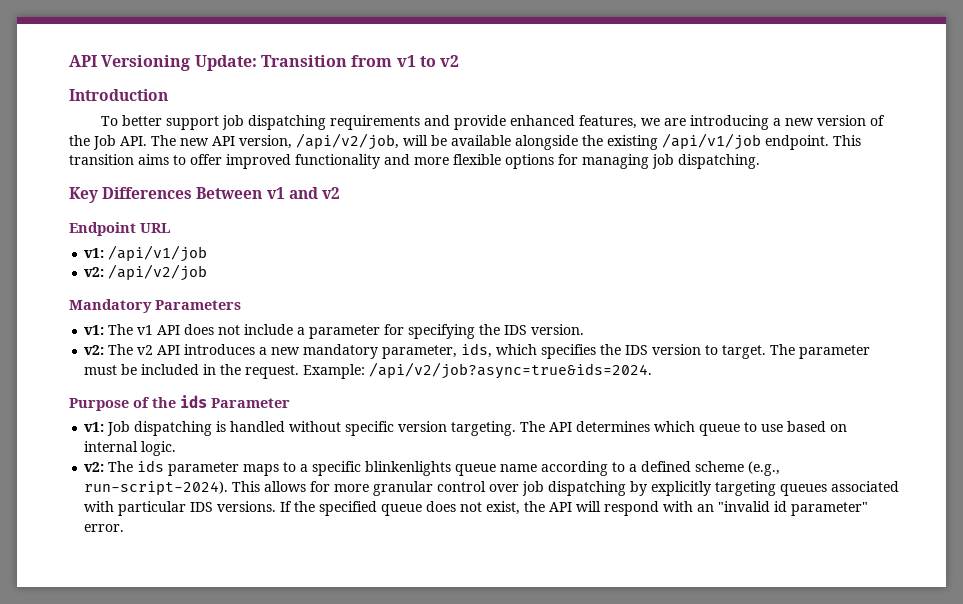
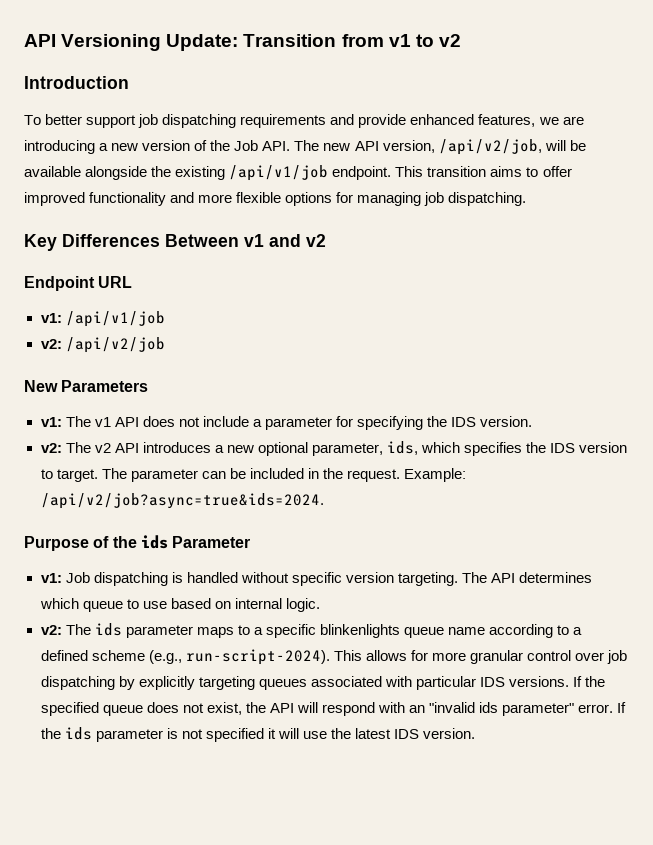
[69,299,152,313] Mandatory -> [24,380,58,392] New
[303,344,379,359] mandatory -> [257,442,308,456] optional
[84,365,118,375] must -> [201,471,226,479] can
[774,501,788,512] id -> [479,702,499,713] ids
(125, 528) none -> [617,702,627,713] [40,727,476,742] If the ids parameter is not specified it will use the latest IDS version.

